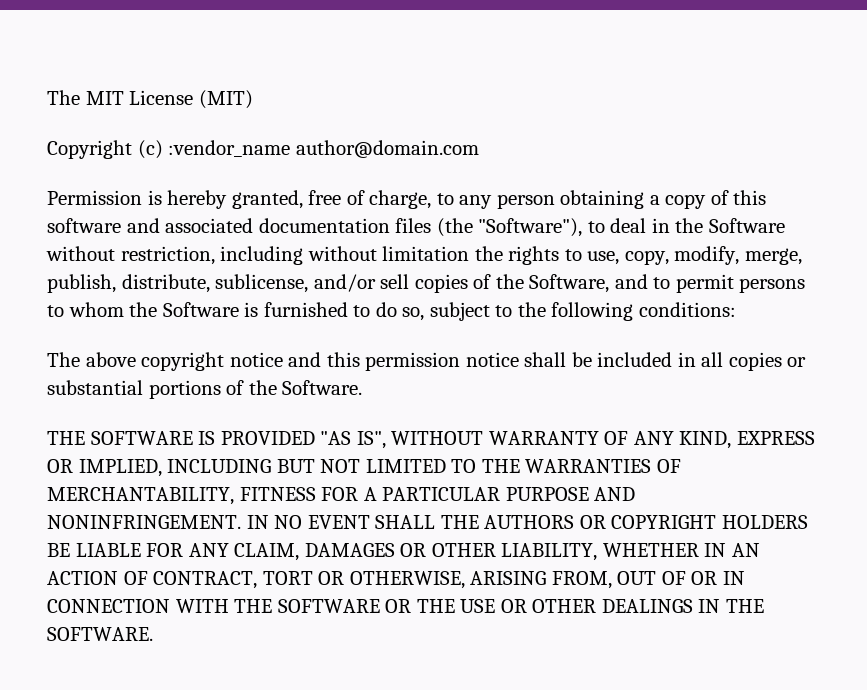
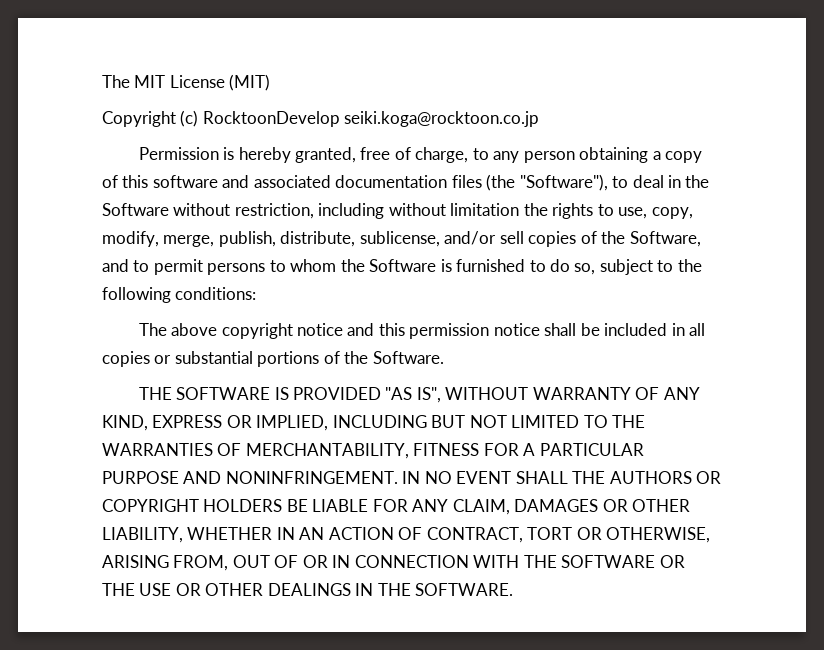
[168,140,479,158] :vendor_name author@domain.com -> [202,111,540,127] RocktoonDevelop seiki.koga@rocktoon.co.jp

